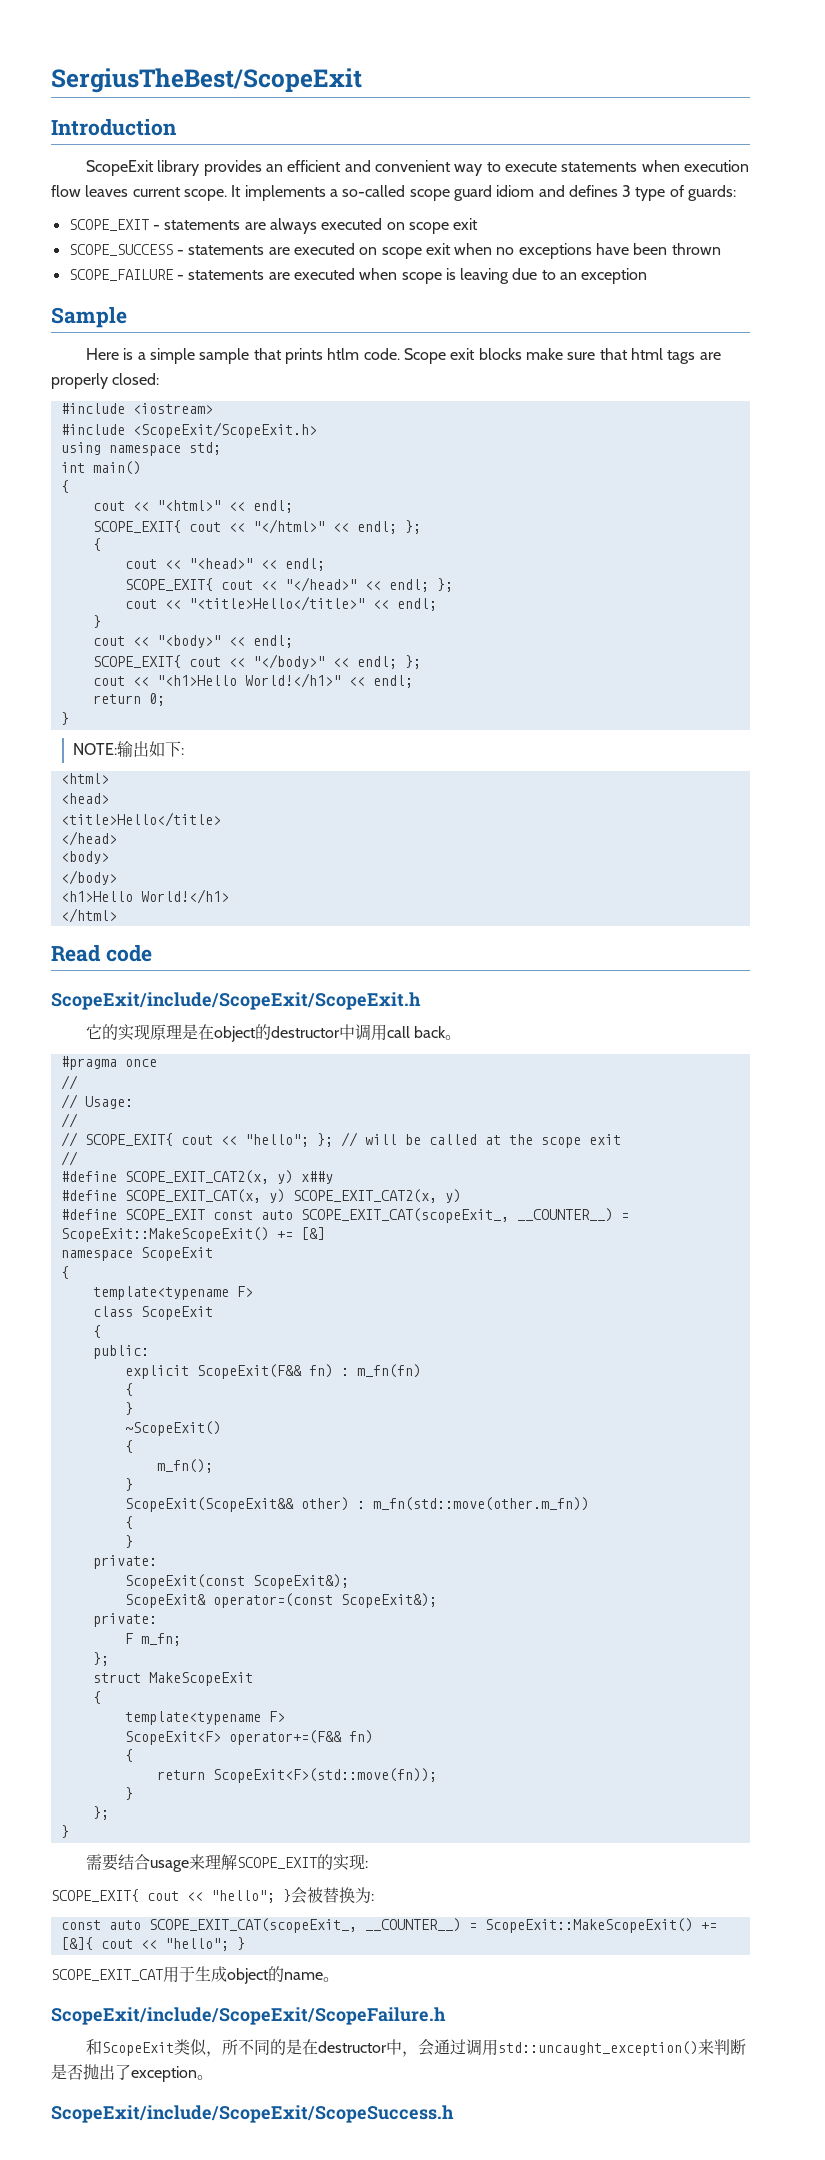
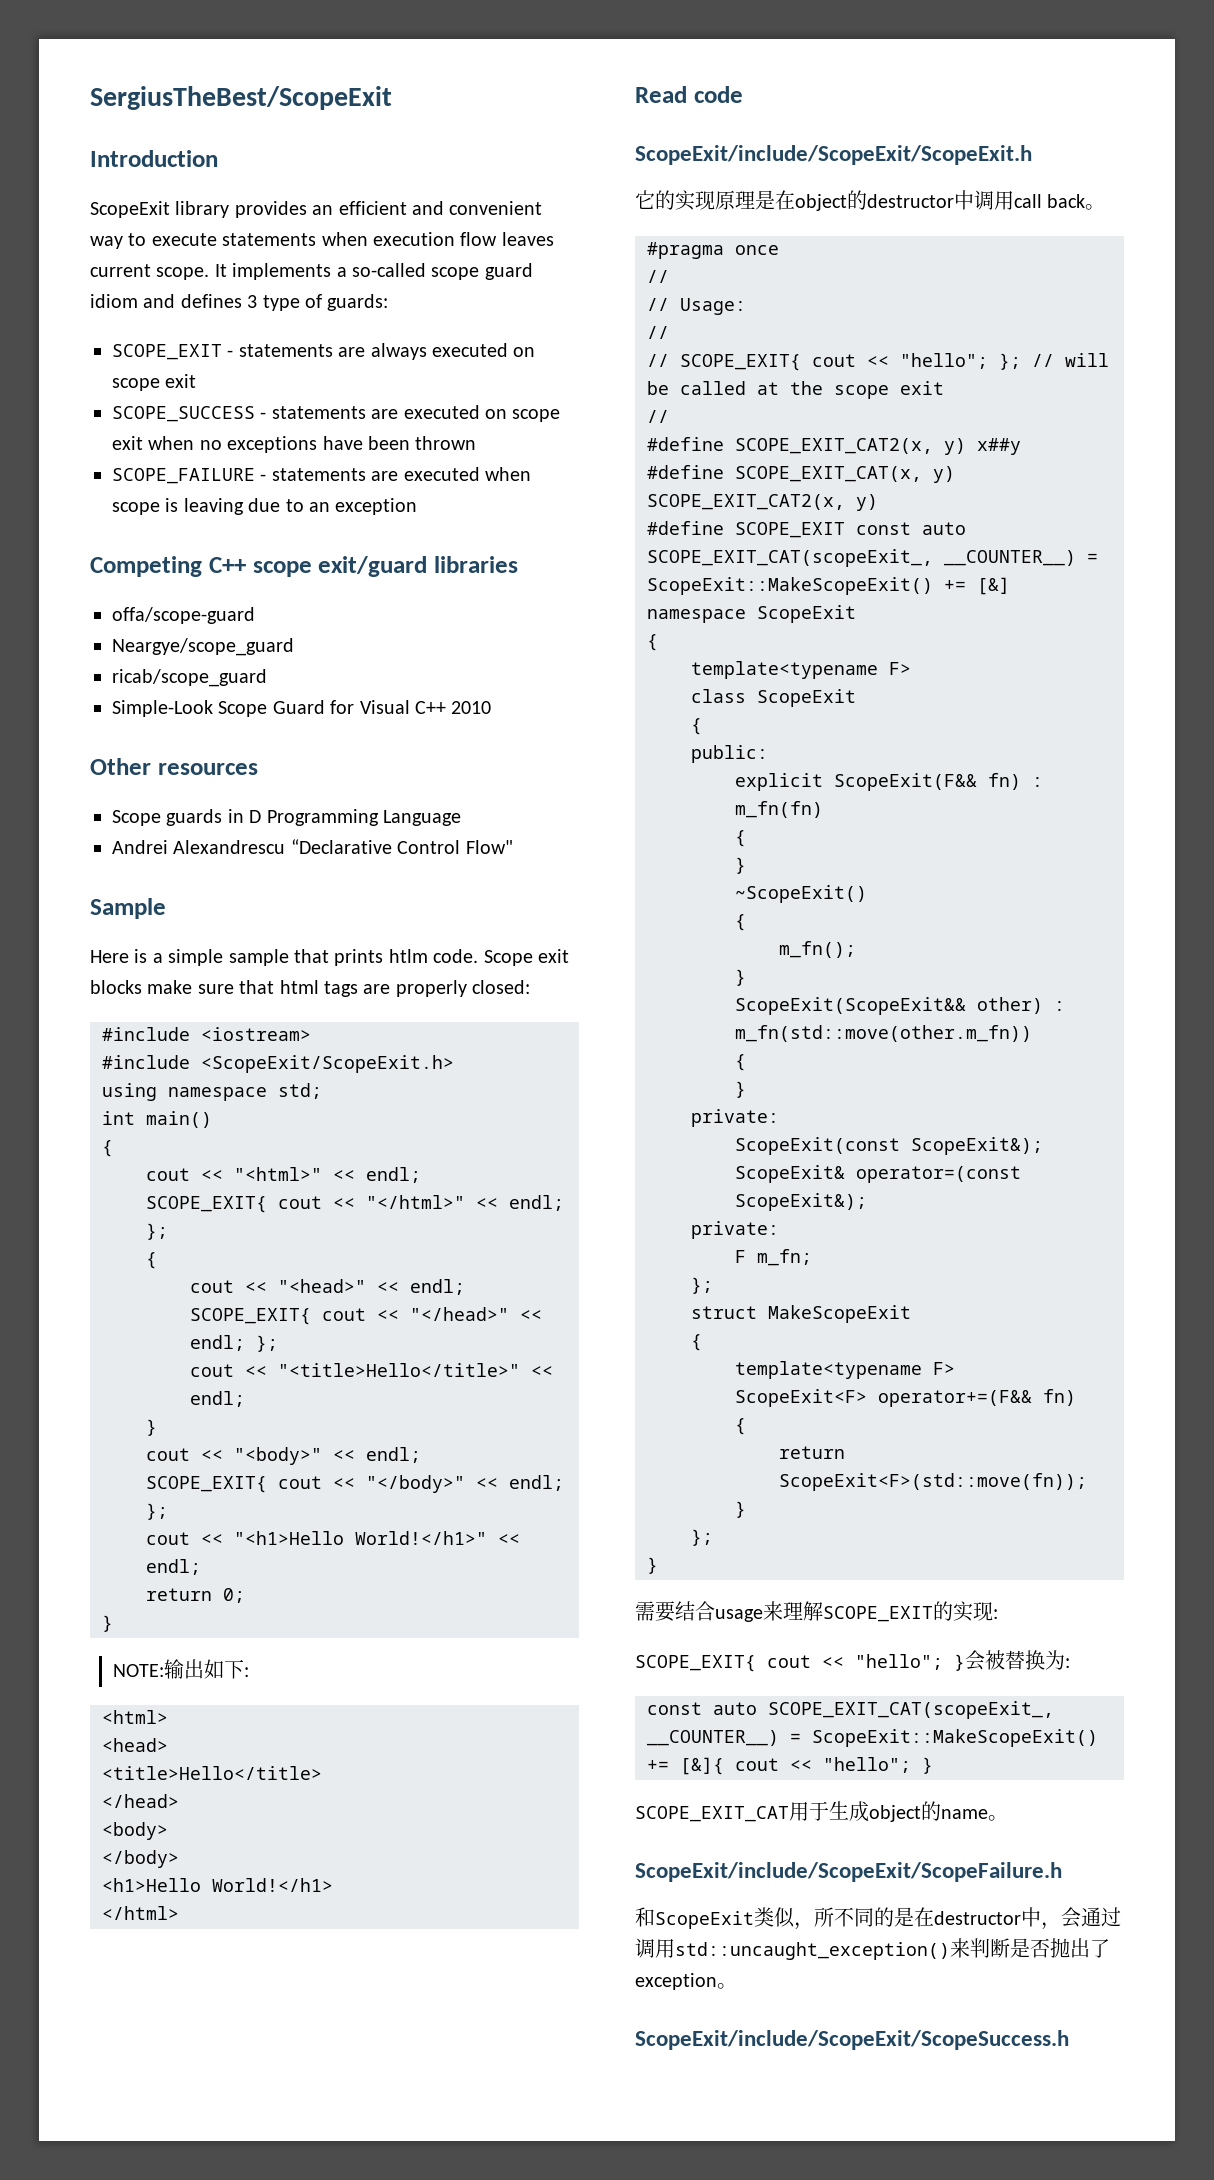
(648, 276) none -> [90,556,518,577] [112,607,255,624] [112,638,294,656] [112,669,267,687] [112,700,492,717] [90,758,258,775] [112,809,461,826] [112,839,513,854] // Competing C++ scope exit/guard libraries // offa/scope-guard // Neargye/scope_guard // ricab/scope_guard // Simple-Look Scope Guard for Visual C++ 2010 // Other resources // Scope guards in D Programming Language // Andrei Alexandrescu “Declarative Control Flow"

